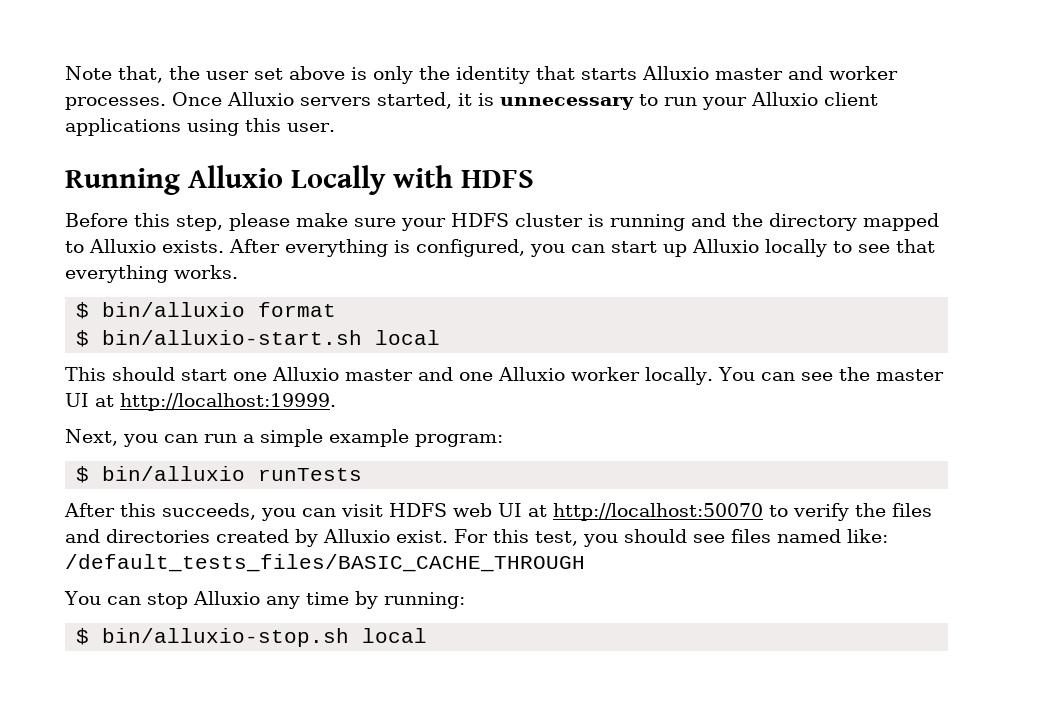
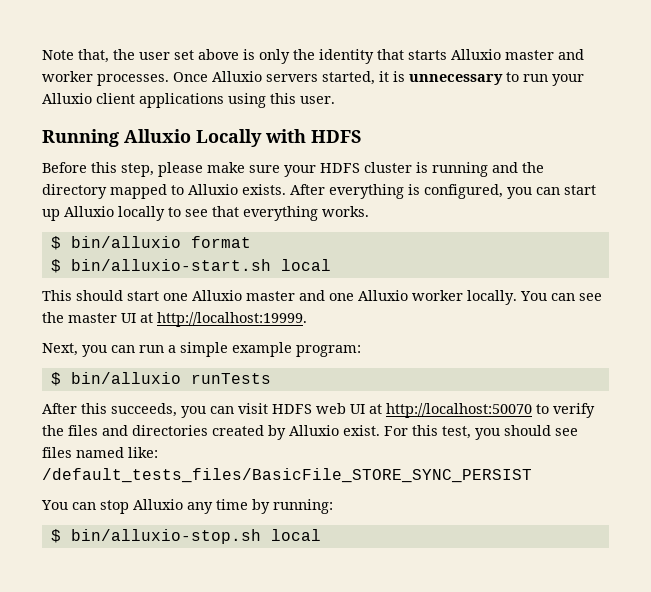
[65,554,585,572] /default_tests_files/BASIC_CACHE_THROUGH -> [42,468,532,483] /default_tests_files/BasicFile_STORE_SYNC_PERSIST

